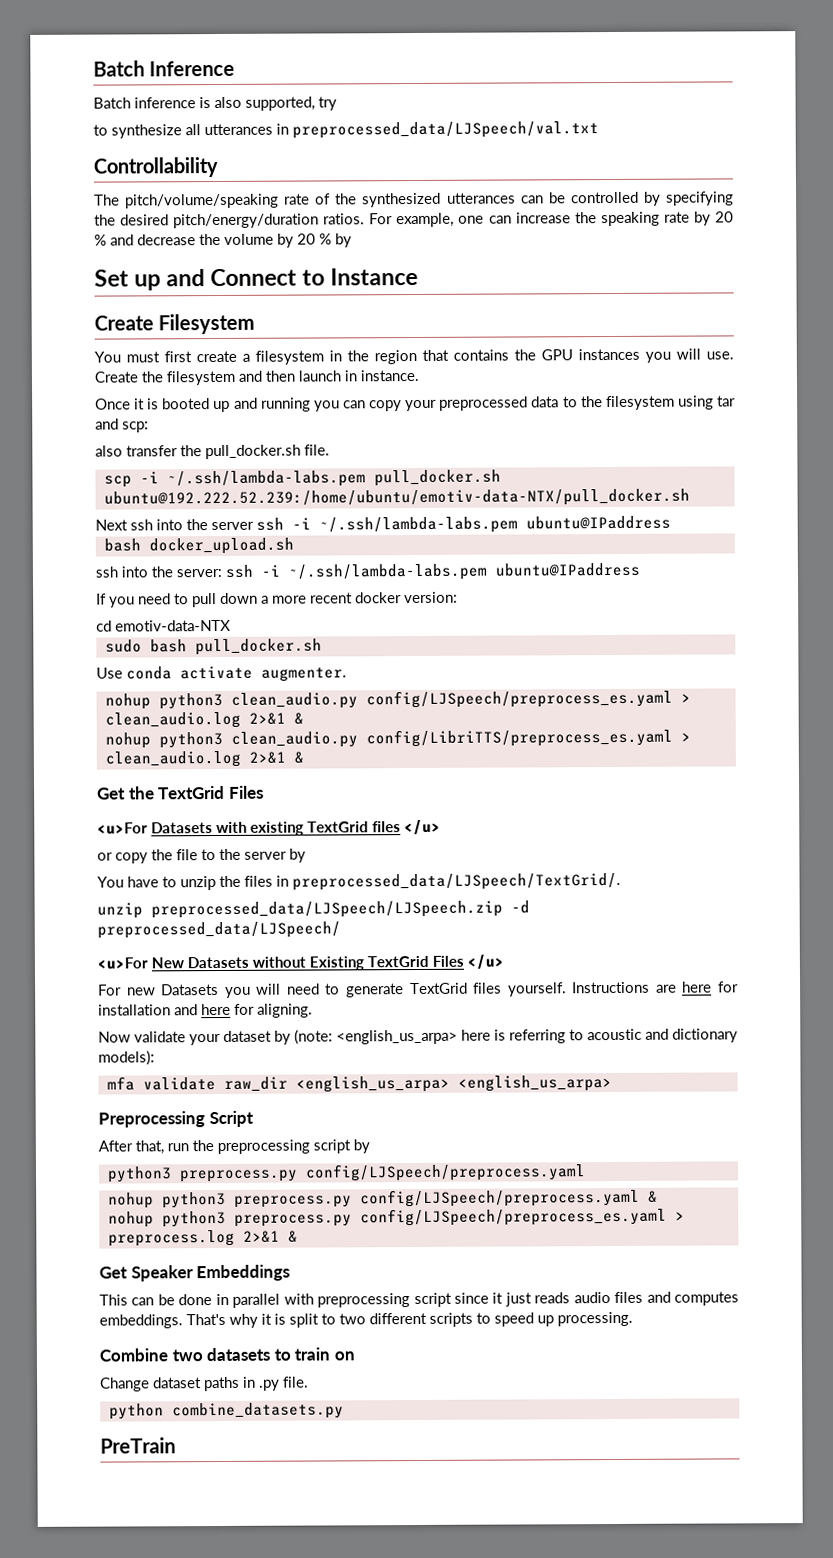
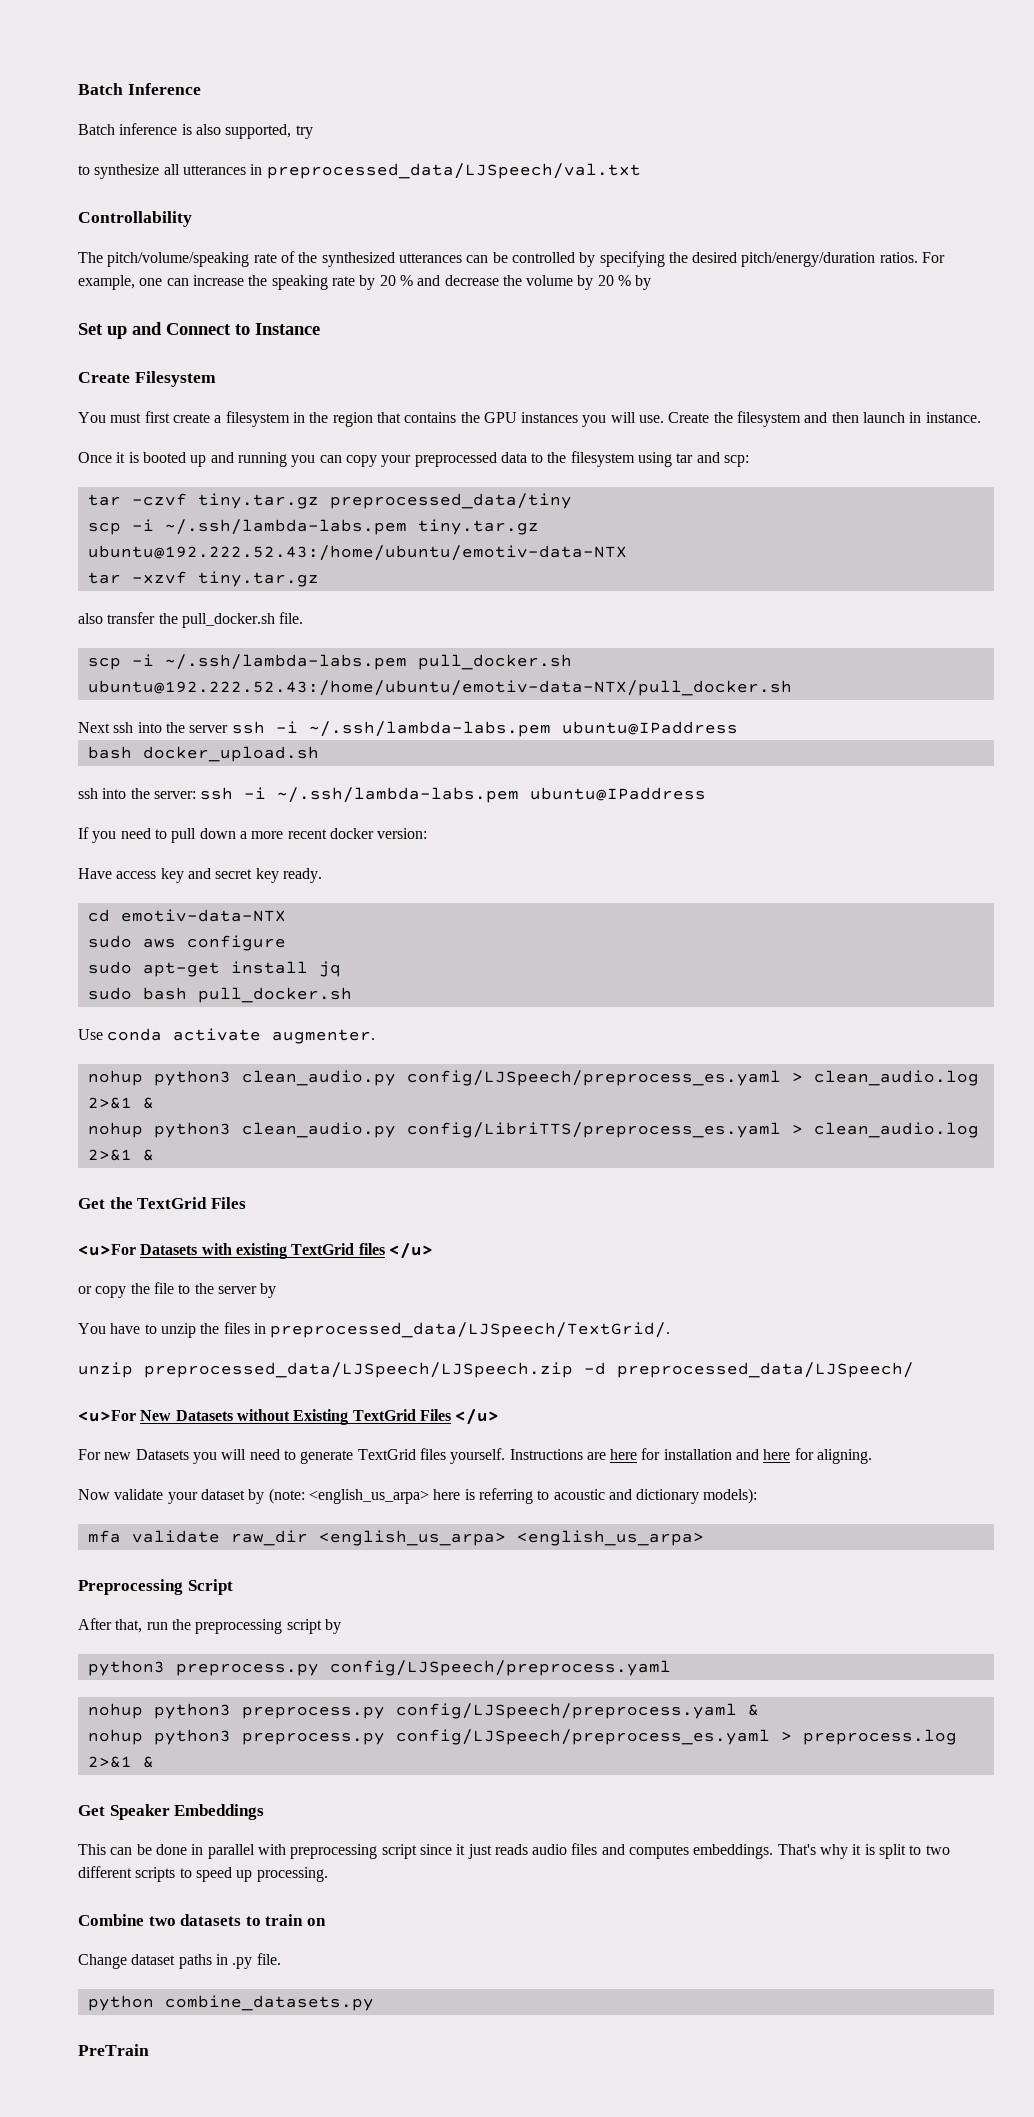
(149, 427) none -> [87,493,572,509] [87,519,539,535] [87,545,627,561] [87,571,319,587] // tar -czvf tiny.tar.gz preprocessed_data/tiny // scp -i ~/.ssh/lambda-labs.pem tiny.tar.gz ubuntu@192.222.52.43:/home/ubuntu/emotiv-data-NTX // tar -xzvf tiny.tar.gz
[103,488,690,508] ubuntu@192.222.52.239:/home/ubuntu/emotiv-data-NTX/pull_docker.sh -> [87,680,792,696] ubuntu@192.222.52.43:/home/ubuntu/emotiv-data-NTX/pull_docker.sh
[96,619,231,632] cd emotiv-data-NTX -> [78,868,322,883] [87,909,286,922] [87,935,286,951] [87,961,341,977] Have access key and secret key ready. // cd emotiv-data-NTX // sudo aws configure // sudo apt-get install jq

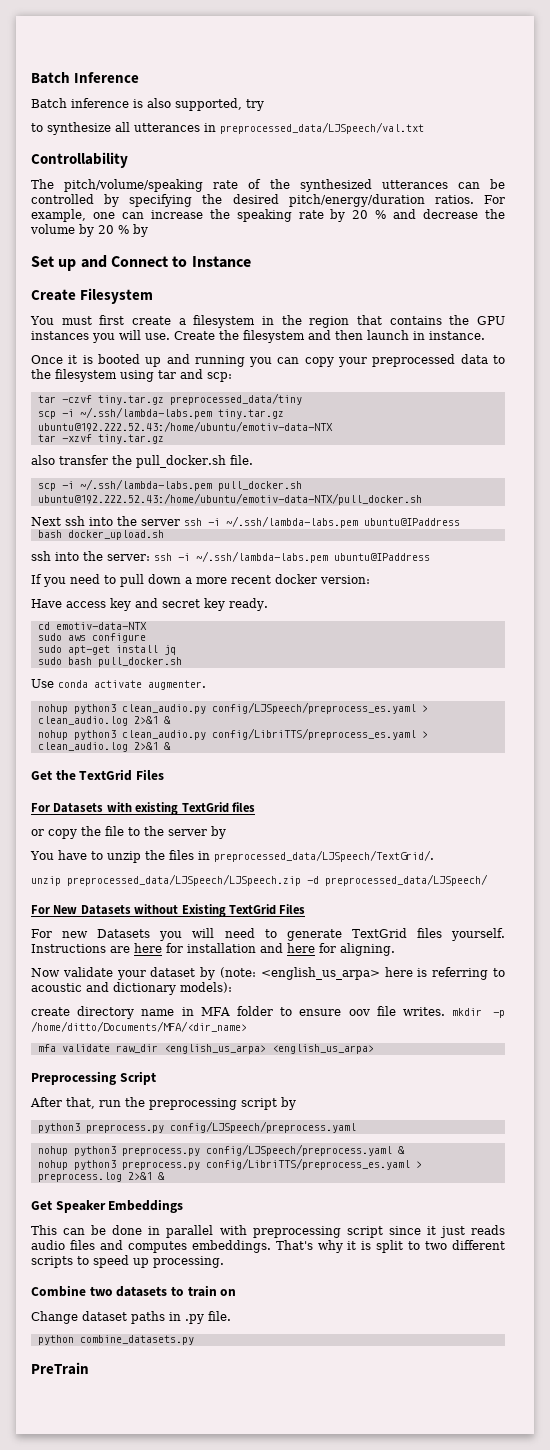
[78,1244,136,1256] <u>For -> [31,803,50,812] For
[388,1243,433,1259] </u> -> (255, 807) none
[78,1410,136,1422] <u>For -> [31,905,50,914] For
[455,1409,500,1425] </u> -> (306, 909) none
(758, 1496) none -> [31,1006,505,1019] [31,1021,247,1032] // create directory name in MFA folder to ensure oov file writes. mkdir -p /home/ditto/Documents/MFA/<dir_name>
[395,1729,770,1745] config/LJSpeech/preprocess_es.yaml -> [205,1158,410,1170] config/LibriTTS/preprocess_es.yaml

